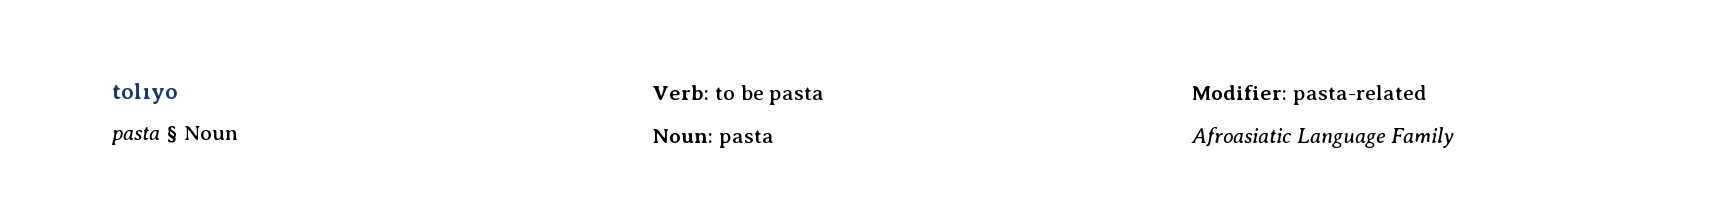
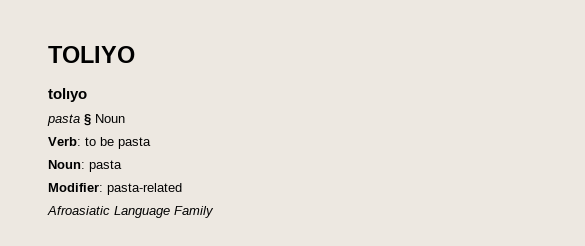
(112, 93) none -> [48,46,135,63] TOLIYO //

